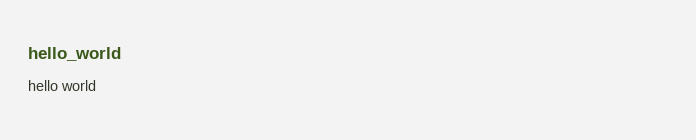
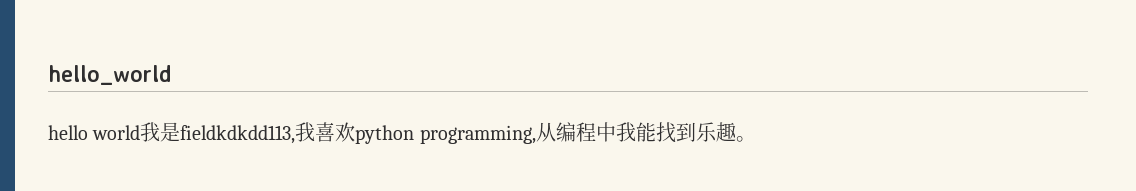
(96, 85) none -> [140,122,756,144] 我是fieldkdkdd113,我喜欢python programming,从编程中我能找到乐趣。

